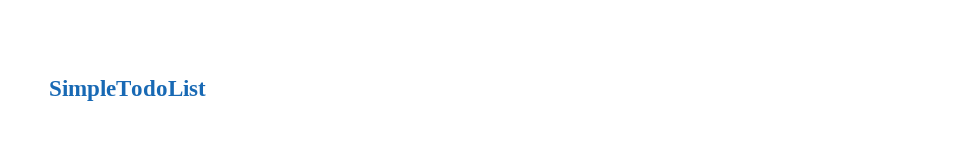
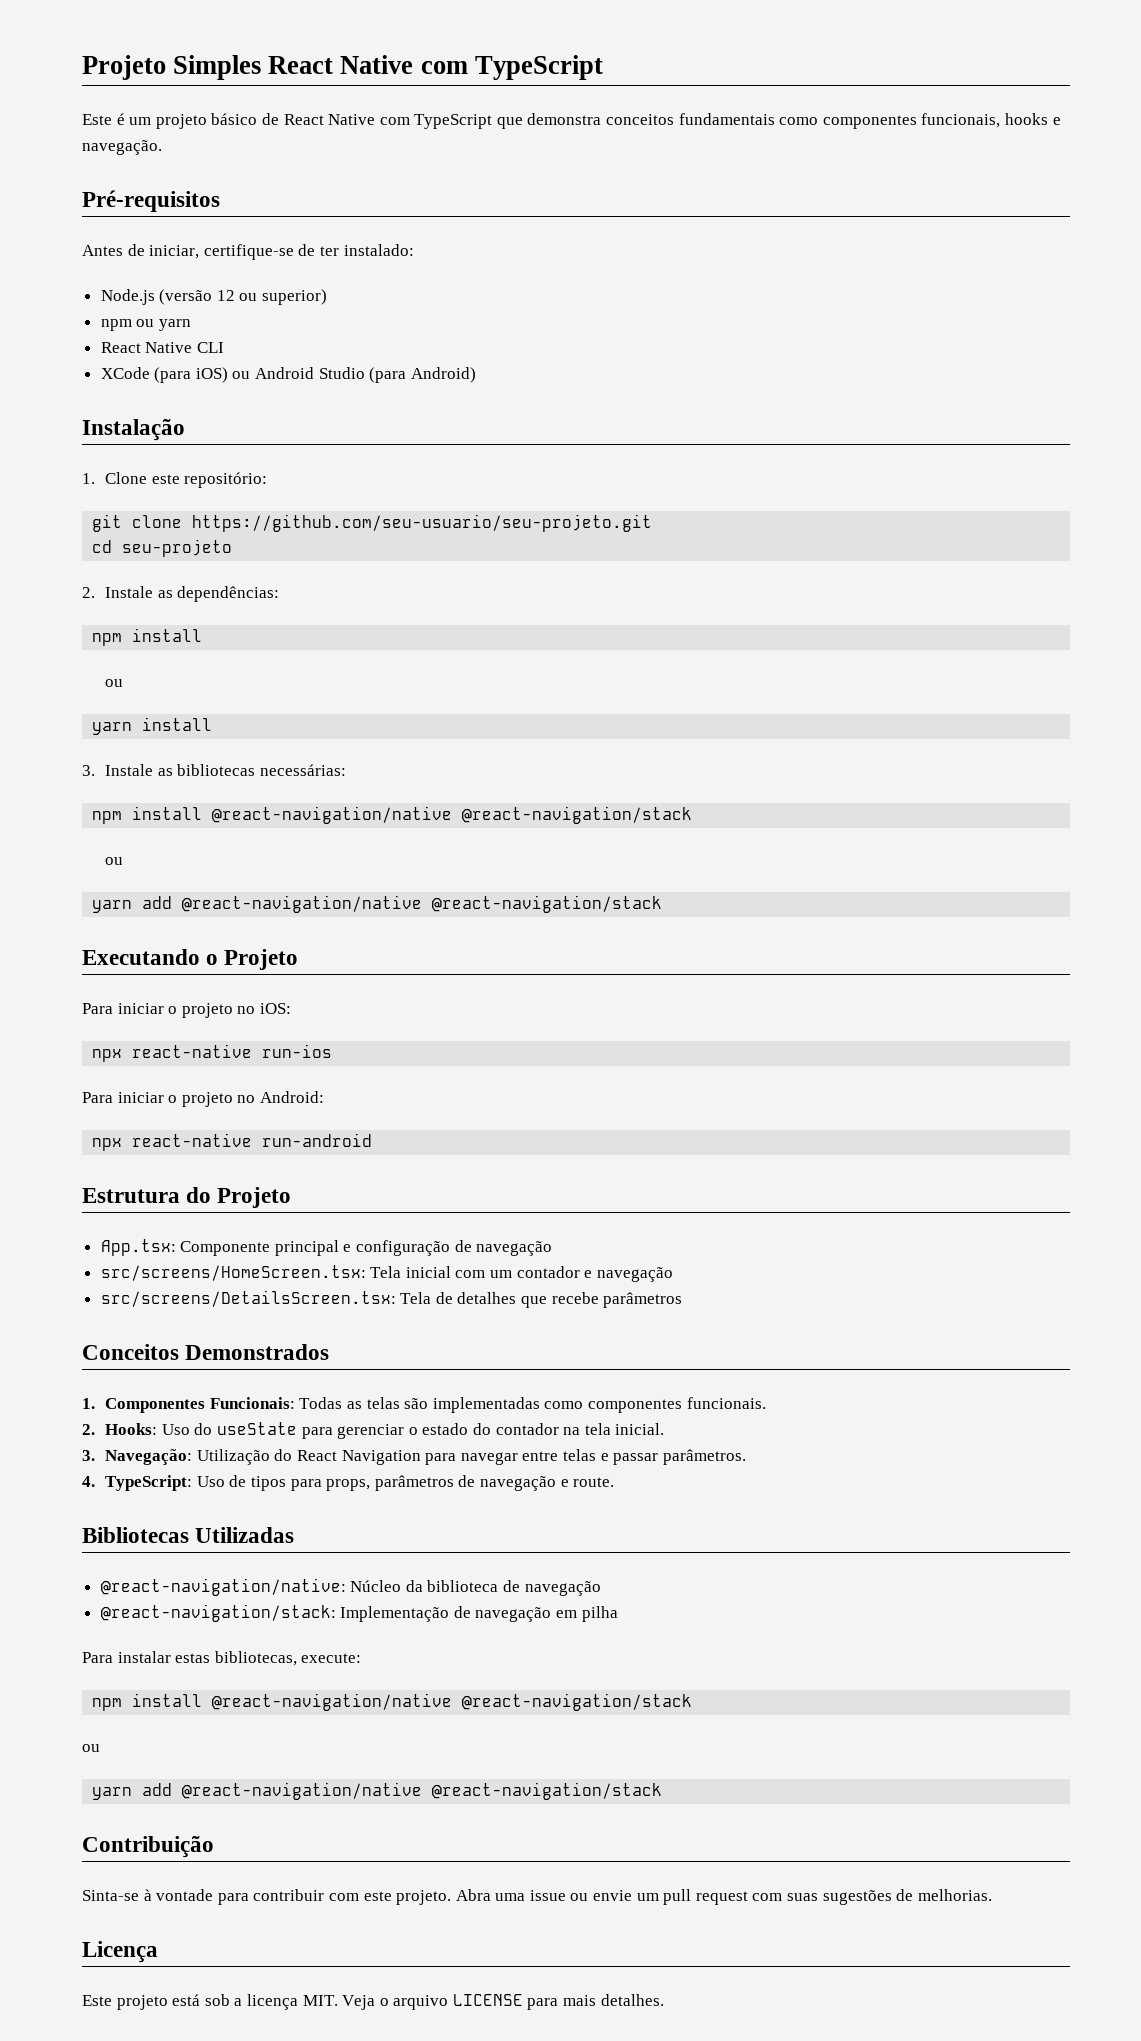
[49,80,206,101] SimpleTodoList -> [82,55,603,80] [82,113,1061,129] [82,140,162,155] [82,190,220,212] [82,244,414,260] [100,289,328,305] [100,319,191,331] [100,342,224,353] [100,367,476,383] [82,419,185,441] [82,472,268,488] [92,514,653,532] [92,539,233,557] [82,586,280,602] [92,628,203,646] [105,679,124,687] [92,717,213,735] [82,764,347,776] [92,806,693,824] [105,857,124,865] [92,895,663,913] [82,949,299,970] [82,1003,291,1018] [92,1044,333,1062] [82,1091,324,1107] [92,1133,373,1151] [82,1187,292,1208] [100,1239,553,1256] [100,1265,673,1282] [100,1290,683,1308] [82,1344,330,1360] [82,1397,766,1413] [82,1422,665,1439] [82,1449,746,1465] [82,1475,615,1491] [82,1527,295,1543] [100,1578,601,1596] [100,1604,618,1622] [82,1651,362,1666] [92,1693,693,1711] [82,1744,100,1752] [92,1782,663,1800] [82,1836,214,1858] [82,1889,992,1905] [82,1941,158,1963] [82,1994,664,2010] Projeto Simples React Native com TypeScript // Este é um projeto básico de React Native com TypeScript que demonstra conceitos fundamentais como componentes funcionais, hooks e navegação. // Pré-requisitos // Antes de iniciar, certifique-se de ter instalado: // Node.js (versão 12 ou superior) // npm ou yarn // React Native CLI // XCode (para iOS) ou Android Studio (para Android) // Instalação // 1. Clone este repositório: // git clone https://github.com/seu-usuario/seu-projeto.git // cd seu-projeto // 2. Instale as dependências: // npm install // ou // yarn install // 3. Instale as bibliotecas necessárias: // npm install @react-navigation/native @react-navigation/stack // ou // yarn add @react-navigation/native @react-navigation/stack // Executando o Projeto // Para iniciar o projeto no iOS: // npx react-native run-ios // Para iniciar o projeto no Android: // npx react-native run-android // Estrutura do Projeto // App.tsx: Componente principal e configuração de navegação // src/screens/HomeScreen.tsx: Tela inicial com um contador e navegação // src/screens/DetailsScreen.tsx: Tela de detalhes que recebe parâmetros // Conceitos Demonstrados // 1. Componentes Funcionais: Todas as telas são implementadas como componentes funcionais. // 2. Hooks: Uso do useState para gerenciar o estado do contador na tela inicial. // 3. Navegação: Utilização do React Navigation para navegar entre telas e passar parâmetros. // 4. TypeScript: Uso de tipos para props, parâmetros de navegação e route. // Bibliotecas Utilizadas // @react-navigation/native: Núcleo da biblioteca de navegação // @react-navigation/stack: Implementação de navegação em pilha // Para instalar estas bibliotecas, execute: // npm install @react-navigation/native @react-navigation/stack // ou // yarn add @react-navigation/native @react-navigation/stack // Contribuição // Sinta-se à vontade para contribuir com este projeto. Abra uma issue ou envie um pull request com suas sugestões de melhorias. // Licença // Este projeto está sob a licença MIT. Veja o arquivo LICENSE para mais detalhes.

